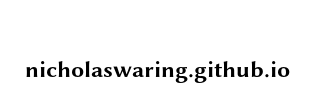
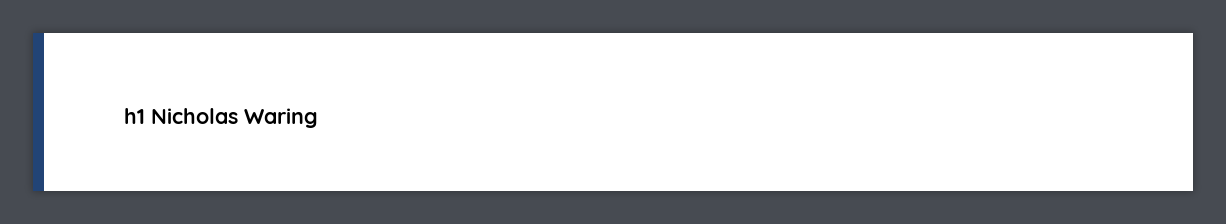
[25,61,290,83] nicholaswaring.github.io -> [124,108,318,128] h1 Nicholas Waring

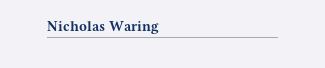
[124,108,145,124] h1 -> (47, 26) none

